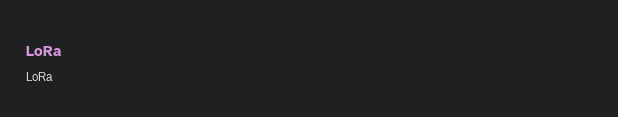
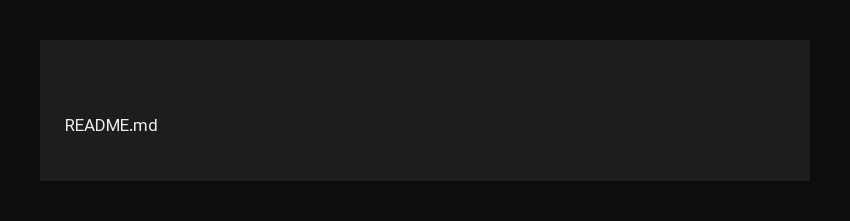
[26,46,61,56] [26,72,53,81] LoRa // LoRa -> [65,119,158,131] README.md

